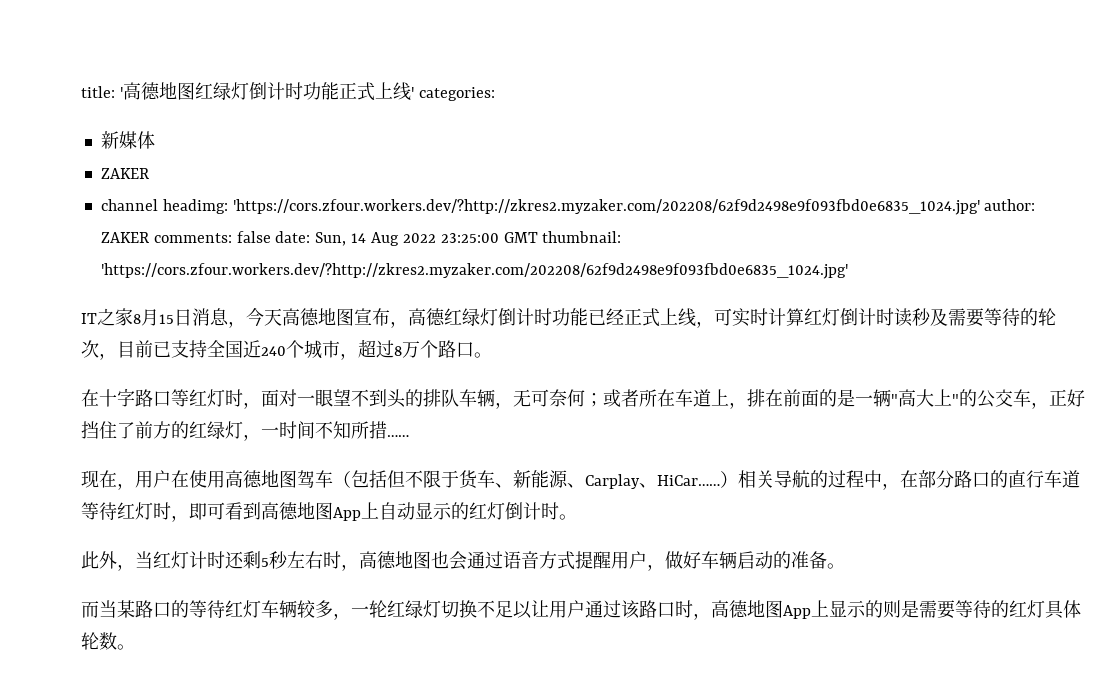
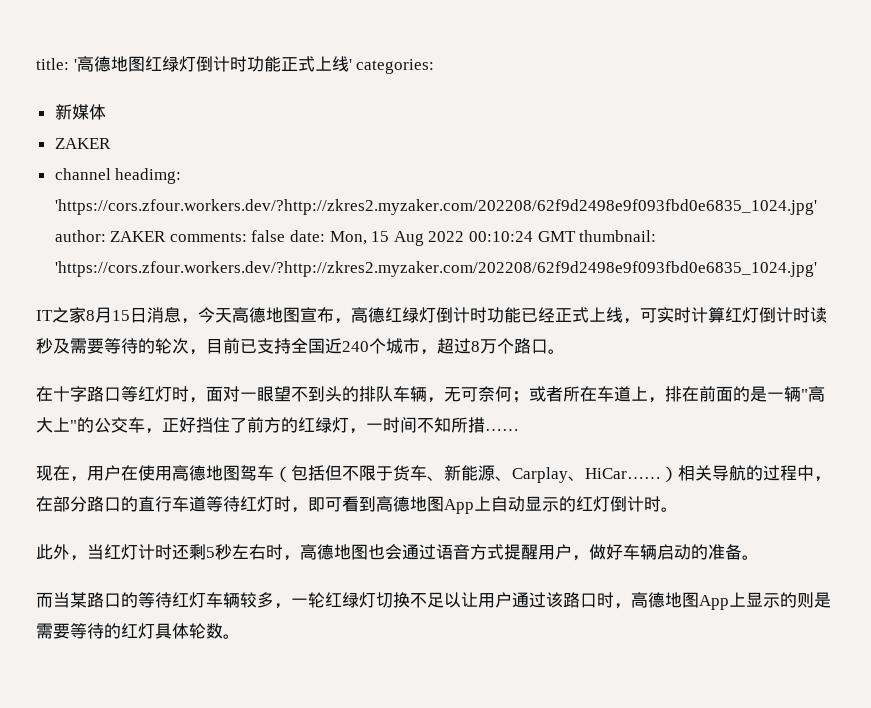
[315,232,367,246] Sun, 14 -> [329,231,390,245] Mon, 15
[440,233,499,243] 23:25:00 -> [469,231,534,242] 00:10:24

